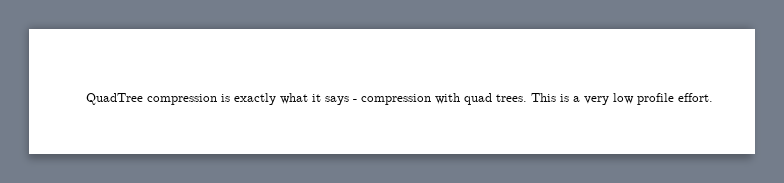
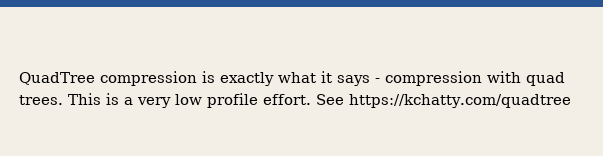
(713, 97) none -> [316,94,571,108] See https://kchatty.com/quadtree

